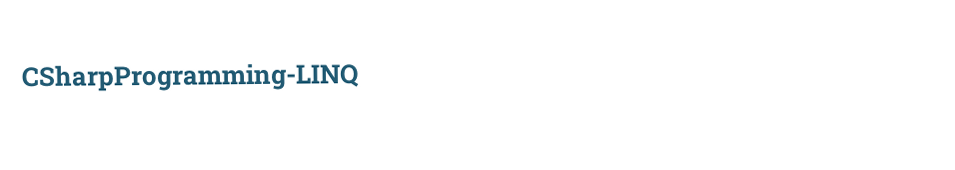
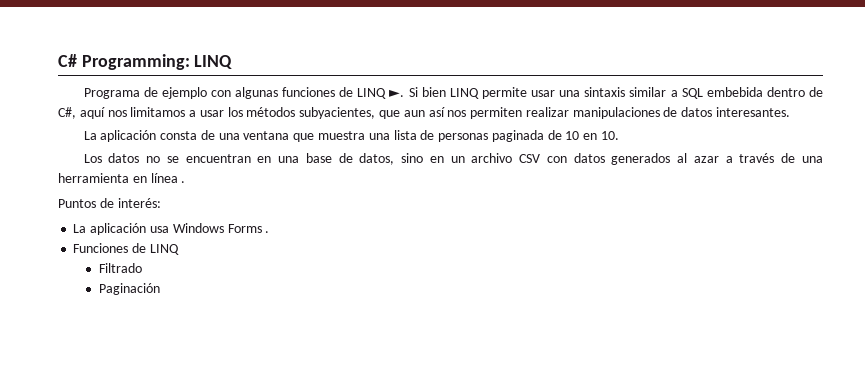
[21,63,360,93] CSharpProgramming-LINQ -> [58,54,233,70] [83,87,824,99] [58,107,791,119] [83,130,619,142] [83,153,824,165] [58,173,186,183] [58,198,161,208] [73,223,270,235] [73,243,179,255] [98,263,142,273] [98,283,160,295] C# Programming: LINQ // Programa de ejemplo con algunas funciones de LINQ ►. Si bien LINQ permite usar una sintaxis similar a SQL embebida dentro de C#, aquí nos limitamos a usar los métodos subyacientes, que aun así nos permiten realizar manipulaciones de datos interesantes. // La aplicación consta de una ventana que muestra una lista de personas paginada de 10 en 10. // Los datos no se encuentran en una base de datos, sino en un archivo CSV con datos generados al azar a través de una herramienta en línea . // Puntos de interés: // La aplicación usa Windows Forms . // Funciones de LINQ // Filtrado // Paginación

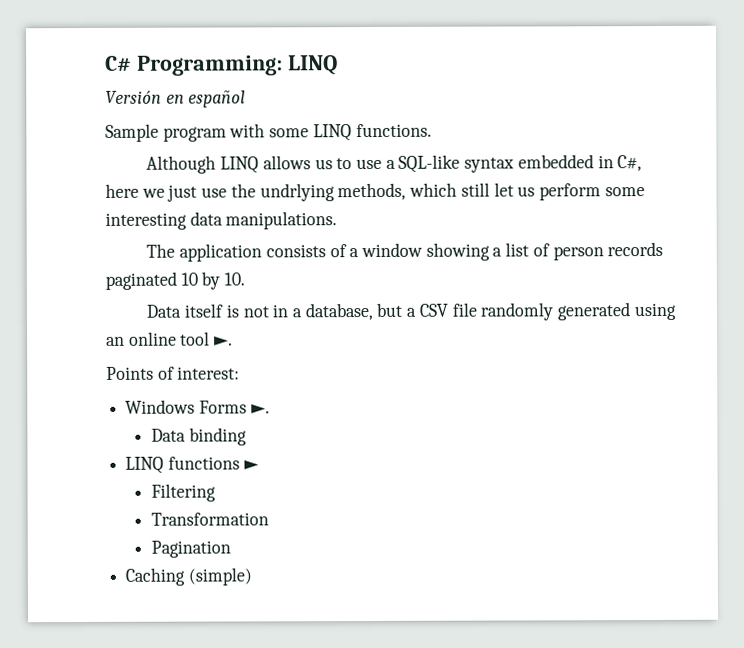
[83,87,824,99] [58,107,791,119] [83,130,619,142] [83,153,824,165] [58,173,186,183] [58,198,161,208] [73,223,270,235] [73,243,179,255] [98,263,142,273] [98,283,160,295] Programa de ejemplo con algunas funciones de LINQ ►. Si bien LINQ permite usar una sintaxis similar a SQL embebida dentro de C#, aquí nos limitamos a usar los métodos subyacientes, que aun así nos permiten realizar manipulaciones de datos interesantes. // La aplicación consta de una ventana que muestra una lista de personas paginada de 10 en 10. // Los datos no se encuentran en una base de datos, sino en un archivo CSV con datos generados al azar a través de una herramienta en línea . // Puntos de interés: // La aplicación usa Windows Forms . // Funciones de LINQ // Filtrado // Paginación -> [105,89,247,108] [105,123,432,142] [146,154,643,174] [105,182,645,202] [105,211,338,230] [146,241,664,262] [105,271,246,290] [146,302,676,321] [106,331,234,346] [106,366,241,380] [125,399,270,414] [151,427,247,446] [125,456,259,474] [151,483,217,502] [151,512,270,526] [151,540,232,558] [125,567,252,586] Versión en español // Sample program with some LINQ functions. // Although LINQ allows us to use a SQL-like syntax embedded in C#, here we just use the undrlying methods, which still let us perform some interesting data manipulations. // The application consists of a window showing a list of person records paginated 10 by 10. // Data itself is not in a database, but a CSV file randomly generated using an online tool ►. // Points of interest: // Windows Forms ►. // Data binding // LINQ functions ► // Filtering // Transformation // Pagination // Caching (simple)

